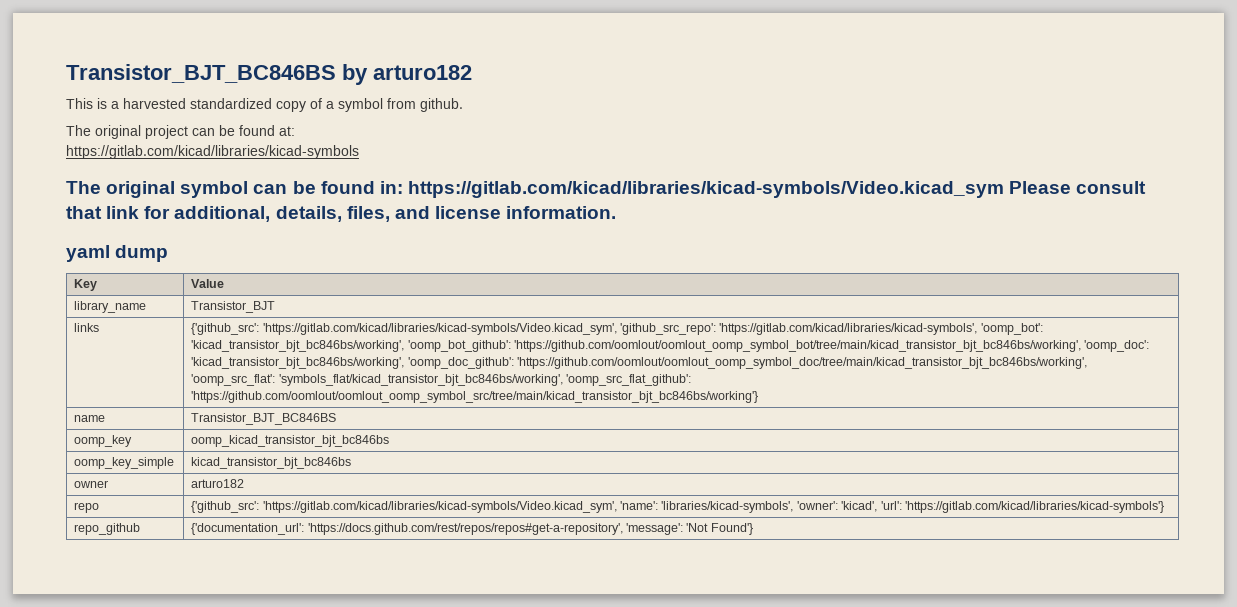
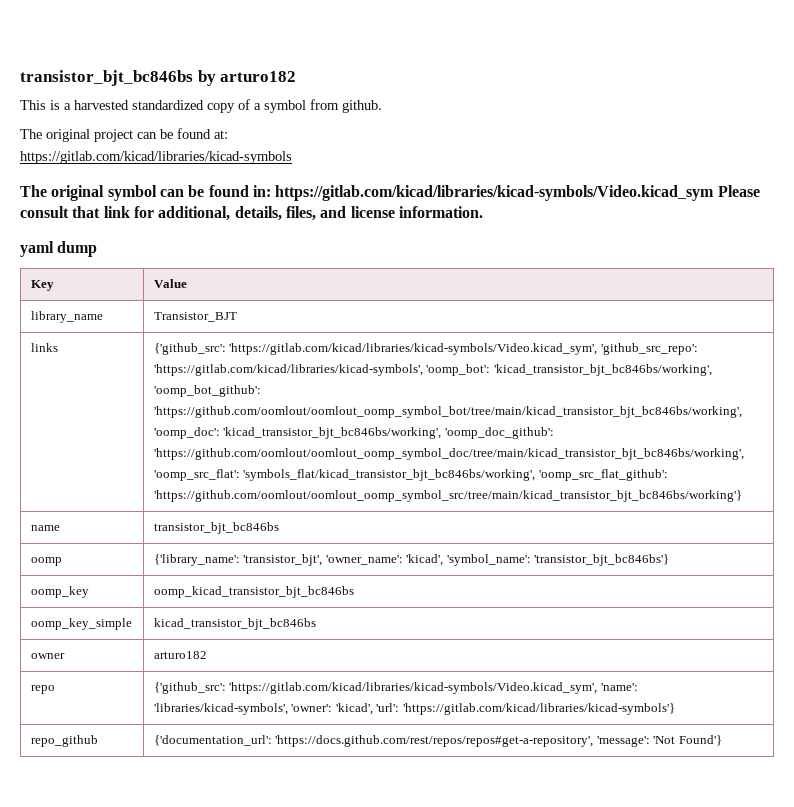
[66,64,336,83] Transistor_BJT_BC846BS -> [20,70,193,86] transistor_bjt_bc846bs
[191,413,337,425] Transistor_BJT_BC846BS -> [153,522,279,534] [30,557,62,566] [153,554,670,566] transistor_bjt_bc846bs // oomp | {'library_name': 'transistor_bjt', 'owner_name': 'kicad', 'symbol_name': 'transistor_bjt_bc846bs'}

